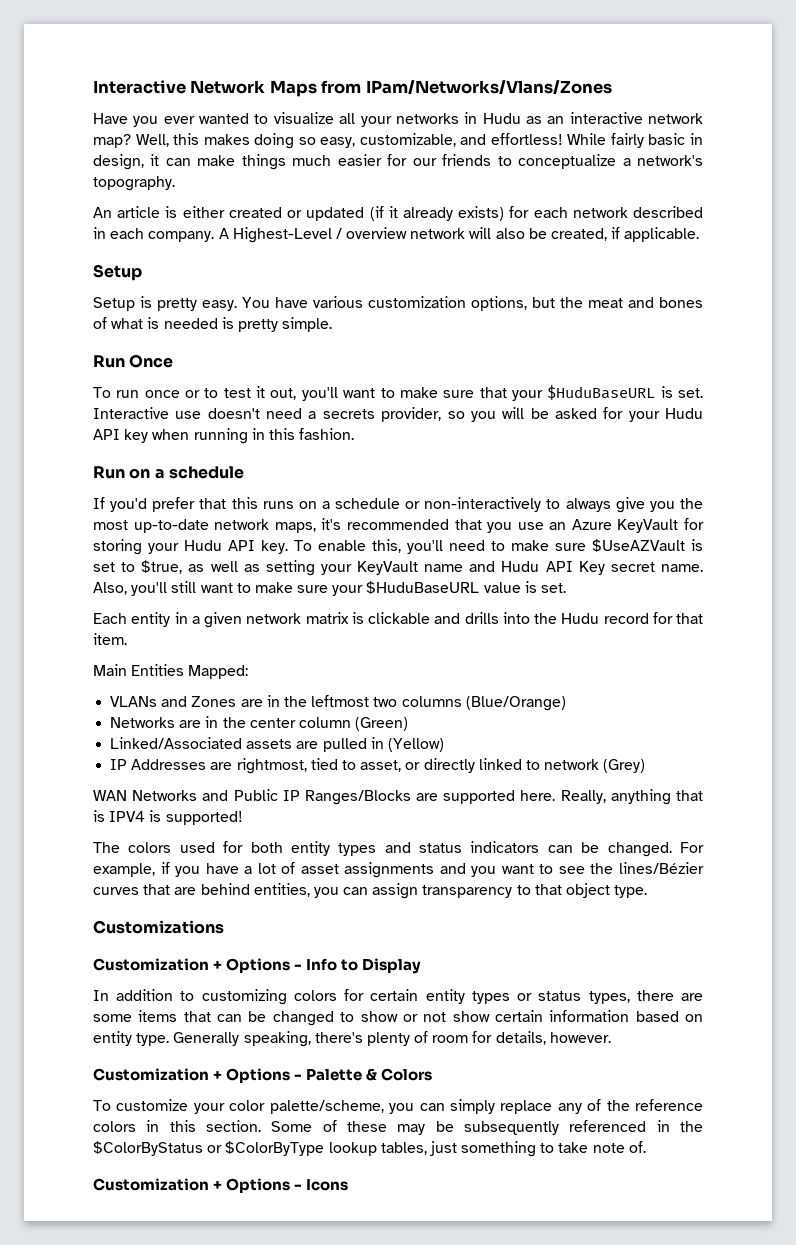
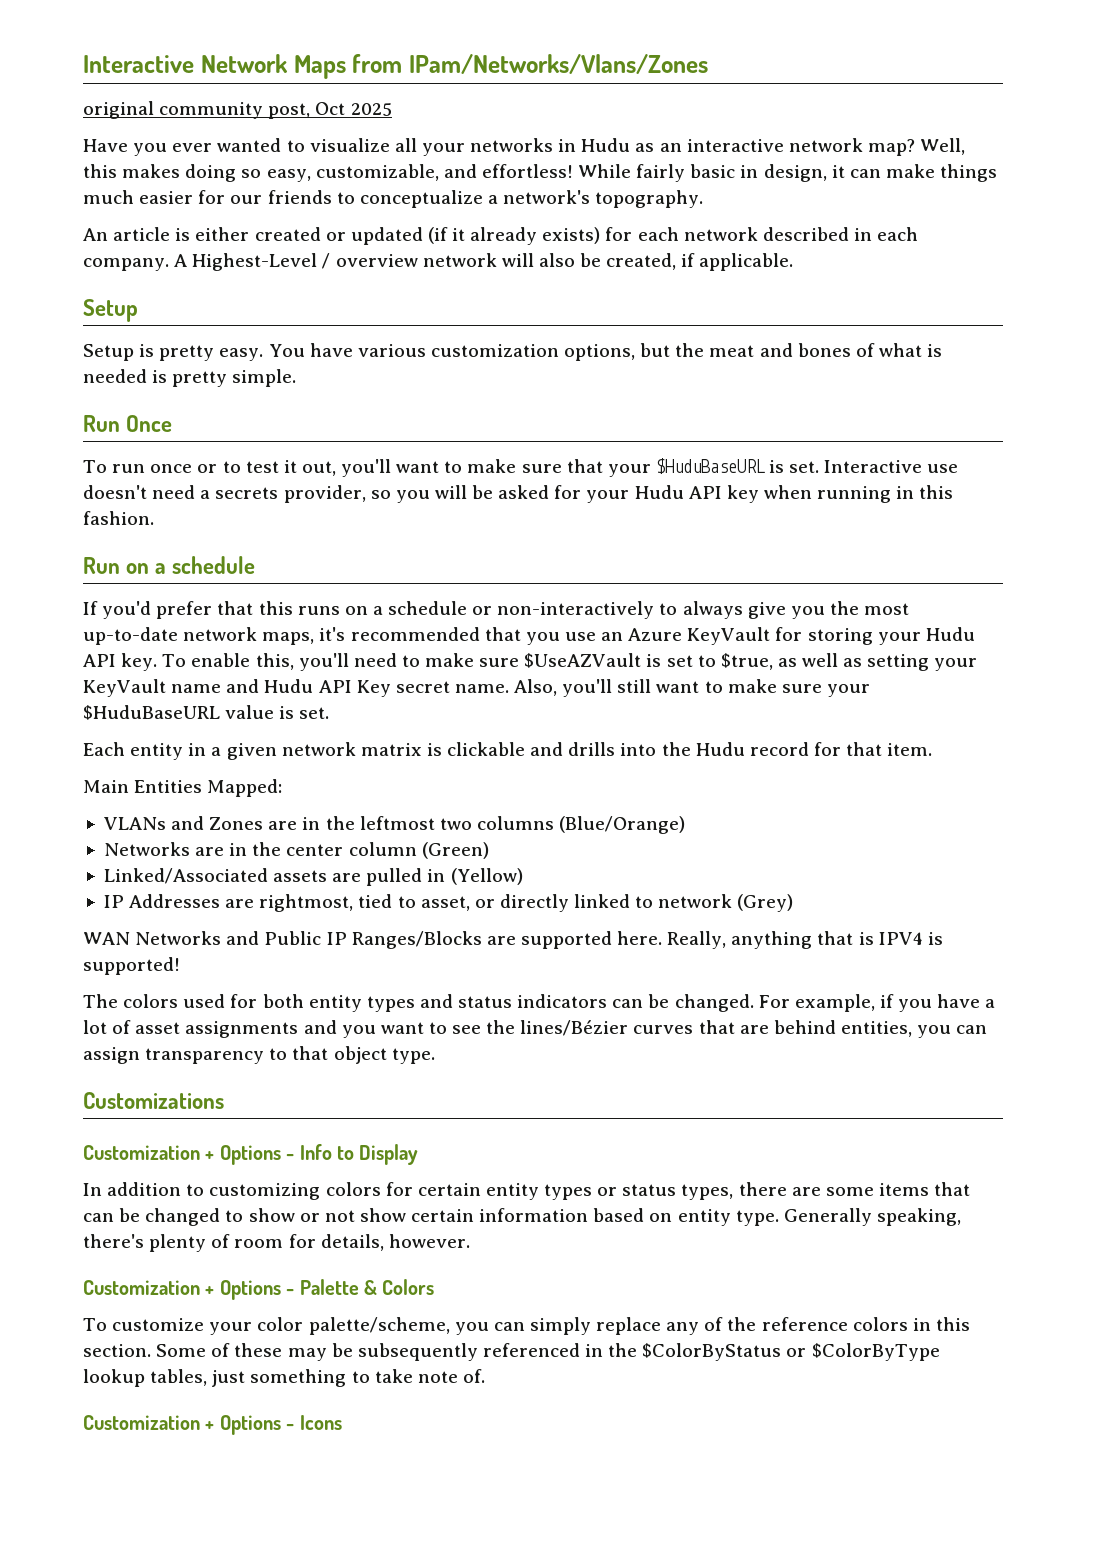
(612, 87) none -> [83,101,392,119] // original community post, Oct 2025

